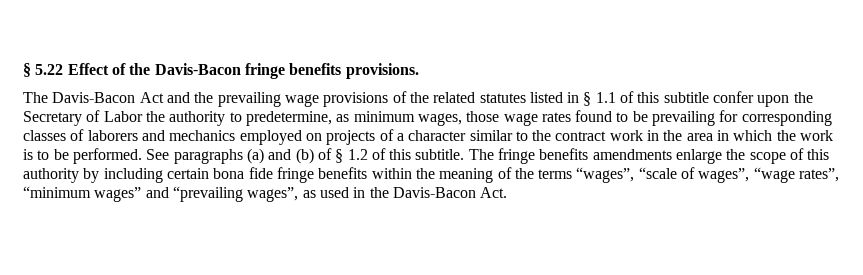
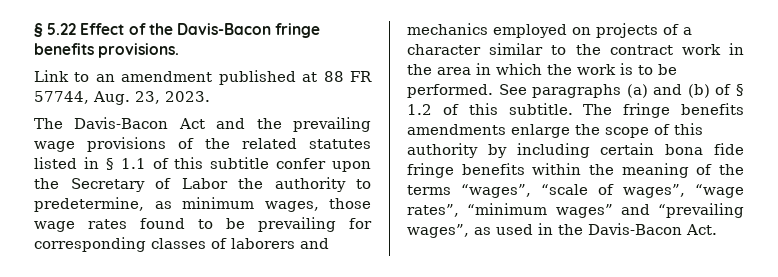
(419, 71) none -> [34,70,372,85] [34,91,210,105] // Link to an amendment published at 88 FR 57744, Aug. 23, 2023.

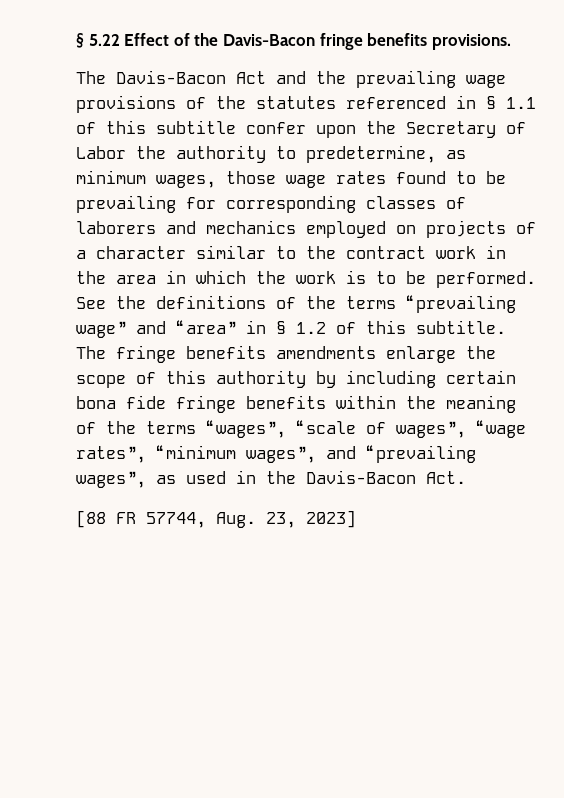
[34,70,372,85] [34,91,210,105] // Link to an amendment published at 88 FR 57744, Aug. 23, 2023. -> (511, 42) none
[242,138,371,149] [34,157,77,169] related statutes listed -> [256,96,446,109] statutes referenced
[532,84,732,98] paragraphs (a) and (b) of -> [116,295,516,313] [76,320,266,338] the definitions of the terms “prevailing wage” and “area” in
[555,204,613,218] wages” -> [246,446,316,463] wages”,
(717, 229) none -> [76,510,356,528] // [88 FR 57744, Aug. 23, 2023]

